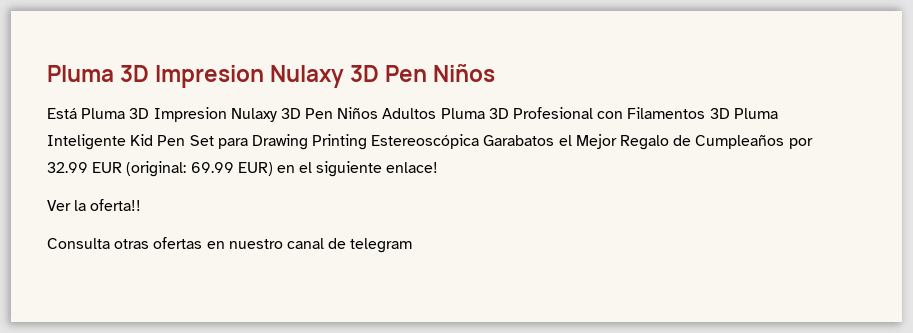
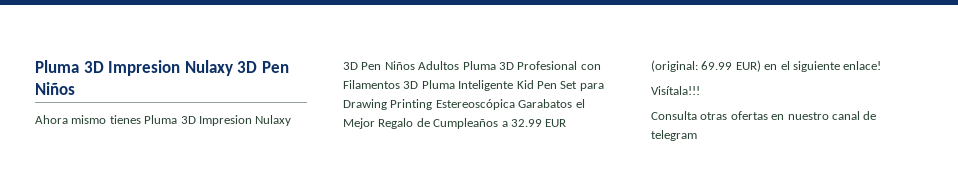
[47,108,77,119] Está -> [35,115,141,124] Ahora mismo tienes
[788,138,813,149] por -> [501,121,508,127] a
[47,199,142,211] Ver la oferta!! -> [651,86,700,95] Visítala!!!

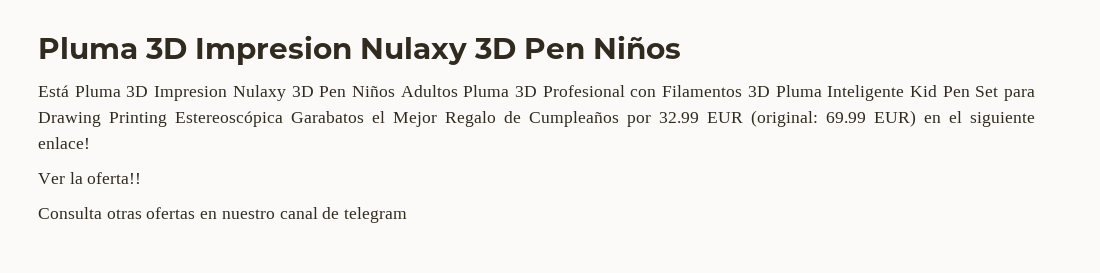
[35,115,141,124] Ahora mismo tienes -> [38,85,69,97] Está
[501,121,508,127] a -> [627,115,651,127] por
[651,86,700,95] Visítala!!! -> [38,172,142,184] Ver la oferta!!

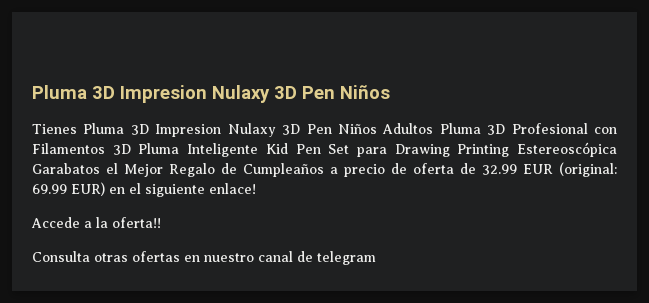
[38,85,69,97] Está -> [32,124,77,134] Tienes
[627,115,651,127] por -> [330,163,476,177] a precio de oferta de
[38,173,65,184] Ver -> [31,217,92,228] Accede a

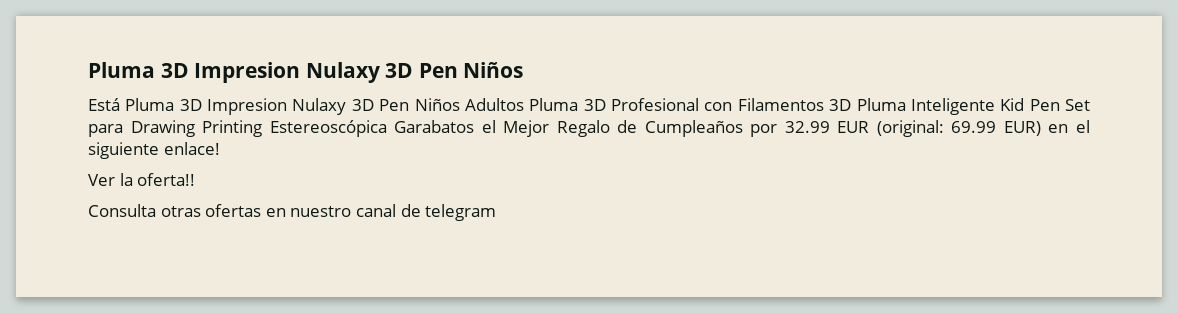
[32,124,77,134] Tienes -> [88,98,120,111] Está
[330,163,476,177] a precio de oferta de -> [750,124,778,137] por
[31,217,92,228] Accede a -> [88,174,115,186] Ver

